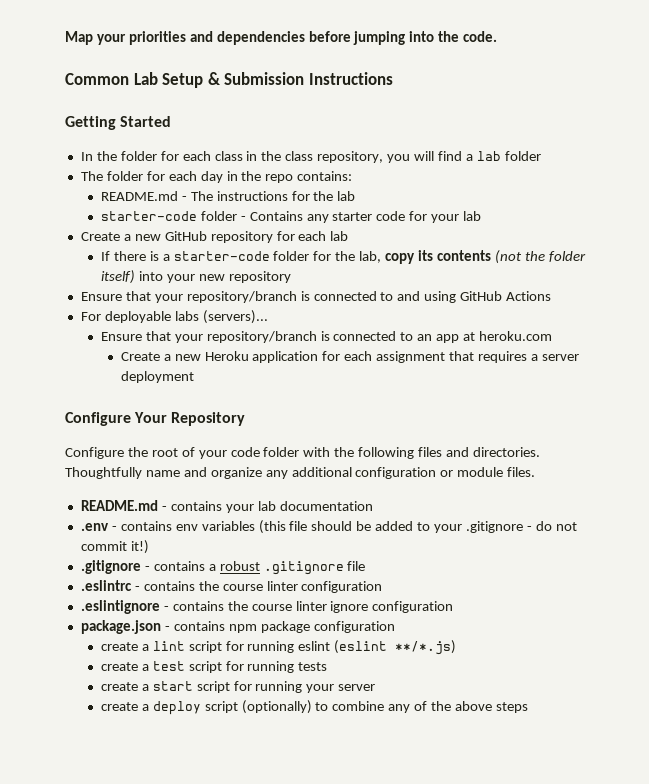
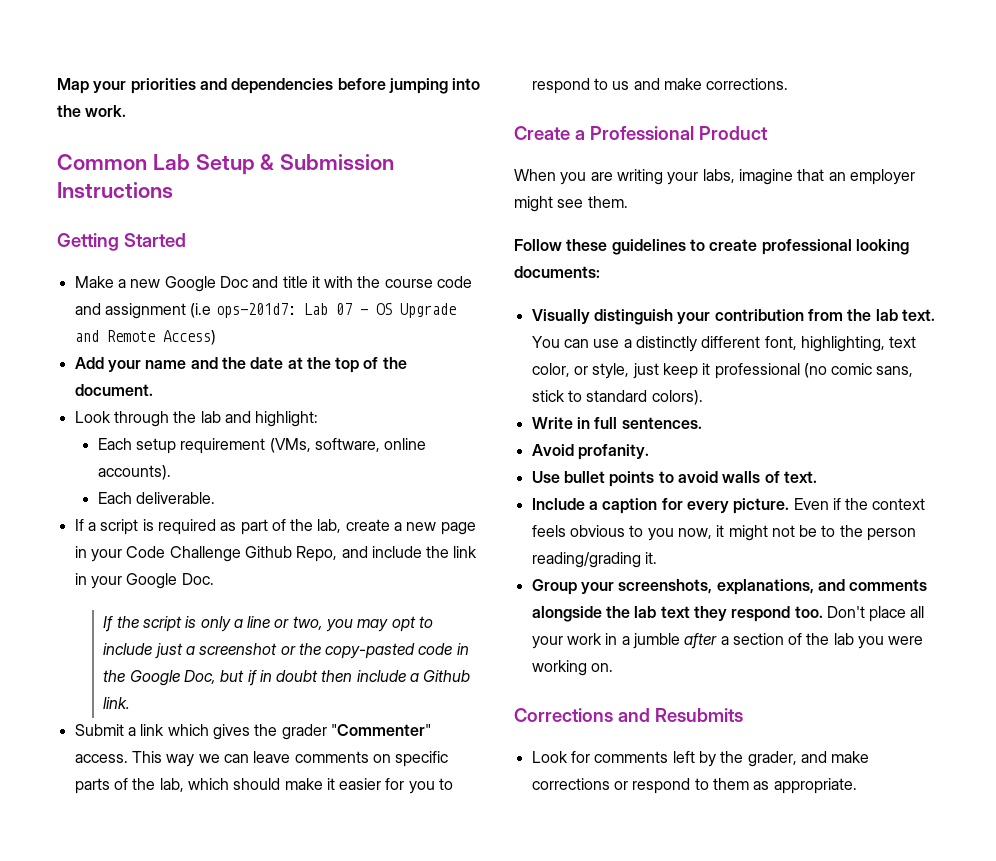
[463,31,498,42] code. -> [85,105,127,117] work.
[80,151,541,163] [80,171,353,183] [100,191,356,201] [100,211,482,223] [80,231,349,243] [100,250,586,264] [100,270,291,284] [80,291,552,303] [80,310,268,324] [100,331,553,343] [120,351,579,363] [120,371,194,383] [65,412,246,426] [65,447,540,459] [65,467,536,479] [80,500,373,513] [80,520,577,534] [80,540,149,554] [80,560,366,575] [80,580,383,593] [80,600,454,614] [80,620,395,634] [100,640,457,655] [100,661,328,673] [100,681,376,693] [100,700,528,715] In the folder for each class in the class repository, you will find a lab folder // The folder for each day in the repo contains: // README.md - The instructions for the lab // starter-code folder - Contains any starter code for your lab // Create a new GitHub repository for each lab // If there is a starter-code folder for the lab, copy its contents (not the folder itself) into your new repository // Ensure that your repository/branch is connected to and using GitHub Actions // For deployable labs (servers)... // Ensure that your repository/branch is connected to an app at heroku.com // Create a new Heroku application for each assignment that requires a server deployment // Configure Your Repository // Configure the root of your code folder with the following files and directories. Thoughtfully name and organize any additional configuration or module files. // README.md - contains your lab documentation // .env - contains env variables (this file should be added to your .gitignore - do not commit it!) // .gitignore - contains a robust .gitignore file // .eslintrc - contains the course linter configuration // .eslintignore - contains the course linter ignore configuration // package.json - contains npm package configuration // create a lint script for running eslint (eslint **/*.js) // create a test script for running tests // create a start script for running your server // create a deploy script (optionally) to combine any of the above steps -> [74,276,473,292] [74,303,456,319] [74,330,216,345] [74,357,407,373] [74,384,153,396] [74,411,319,427] [97,438,427,454] [97,465,171,480] [97,492,216,504] [74,519,476,535] [74,546,478,562] [74,573,214,589] [103,616,434,632] [103,643,469,659] [103,670,471,686] [103,697,131,709] [74,724,431,740] [74,751,449,767] [74,778,454,794] [531,78,789,94] [514,126,768,140] [514,169,915,185] [514,196,628,212] [514,239,909,255] [514,266,600,278] [531,309,935,325] [531,336,917,352] [531,363,914,379] [531,390,703,405] [531,417,702,429] [531,444,649,460] [531,471,817,487] [531,498,926,514] [531,525,917,541] [531,552,657,568] [531,579,928,595] [531,606,925,622] [531,633,924,649] [531,660,613,676] [514,708,743,722] [531,751,870,767] [531,778,857,794] Make a new Google Doc and title it with the course code and assignment (i.e ops-201d7: Lab 07 - OS Upgrade and Remote Access) // Add your name and the date at the top of the document. // Look through the lab and highlight: // Each setup requirement (VMs, software, online accounts). // Each deliverable. // If a script is required as part of the lab, create a new page in your Code Challenge Github Repo, and include the link in your Google Doc. // If the script is only a line or two, you may opt to include just a screenshot or the copy-pasted code in the Google Doc, but if in doubt then include a Github link. // Submit a link which gives the grader "Commenter" access. This way we can leave comments on specific parts of the lab, which should make it easier for you to respond to us and make corrections. // Create a Professional Product // When you are writing your labs, imagine that an employer might see them. // Follow these guidelines to create professional looking documents: // Visually distinguish your contribution from the lab text. You can use a distinctly different font, highlighting, text color, or style, just keep it professional (no comic sans, stick to standard colors). // Write in full sentences. // Avoid profanity. // Use bullet points to avoid walls of text. // Include a caption for every picture. Even if the context feels obvious to you now, it might not be to the person reading/grading it. // Group your screenshots, explanations, and comments alongside the lab text they respond too. Don't place all your work in a jumble after a section of the lab you were working on. // Corrections and Resubmits // Look for comments left by the grader, and make corrections or respond to them as appropriate.

